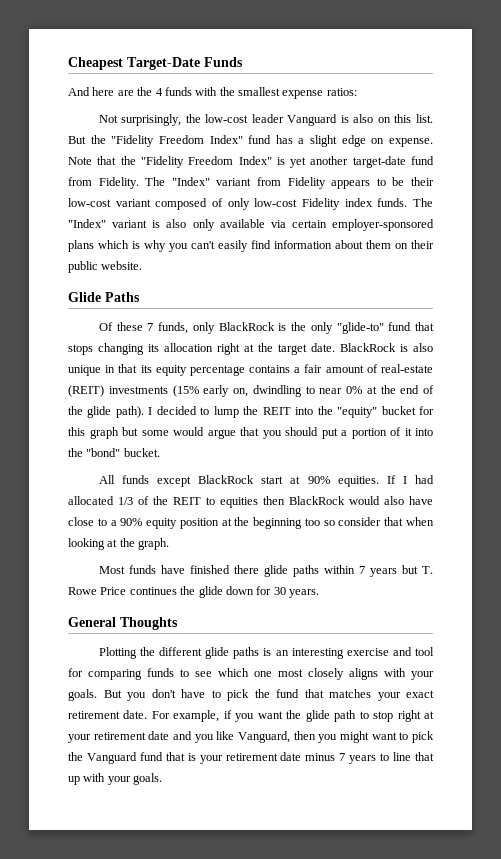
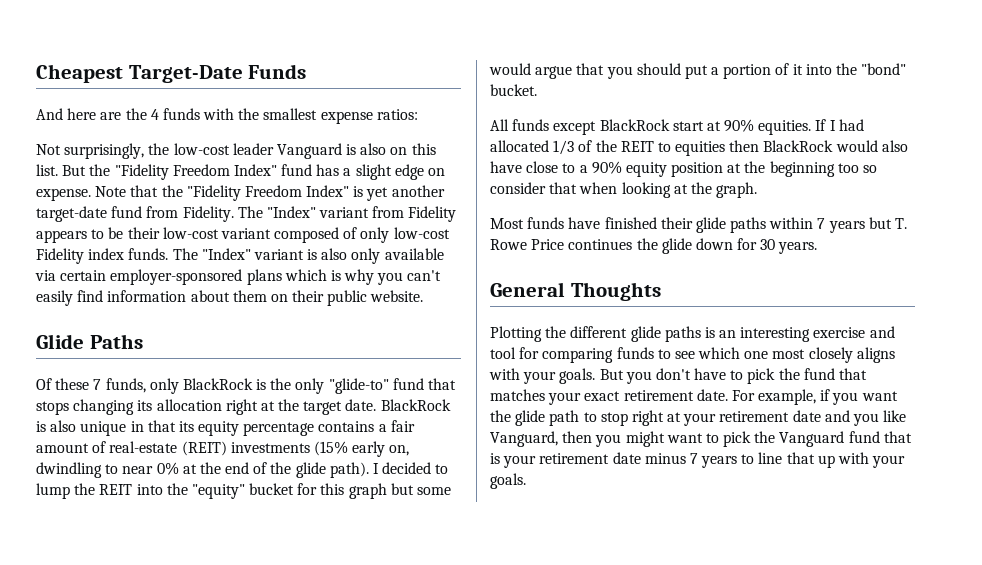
[233,565,259,574] there -> [660,217,693,229] their

